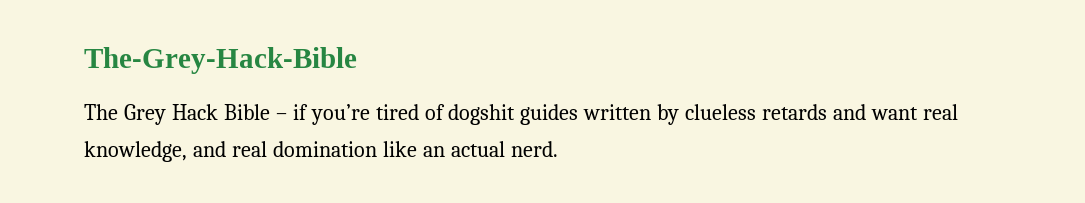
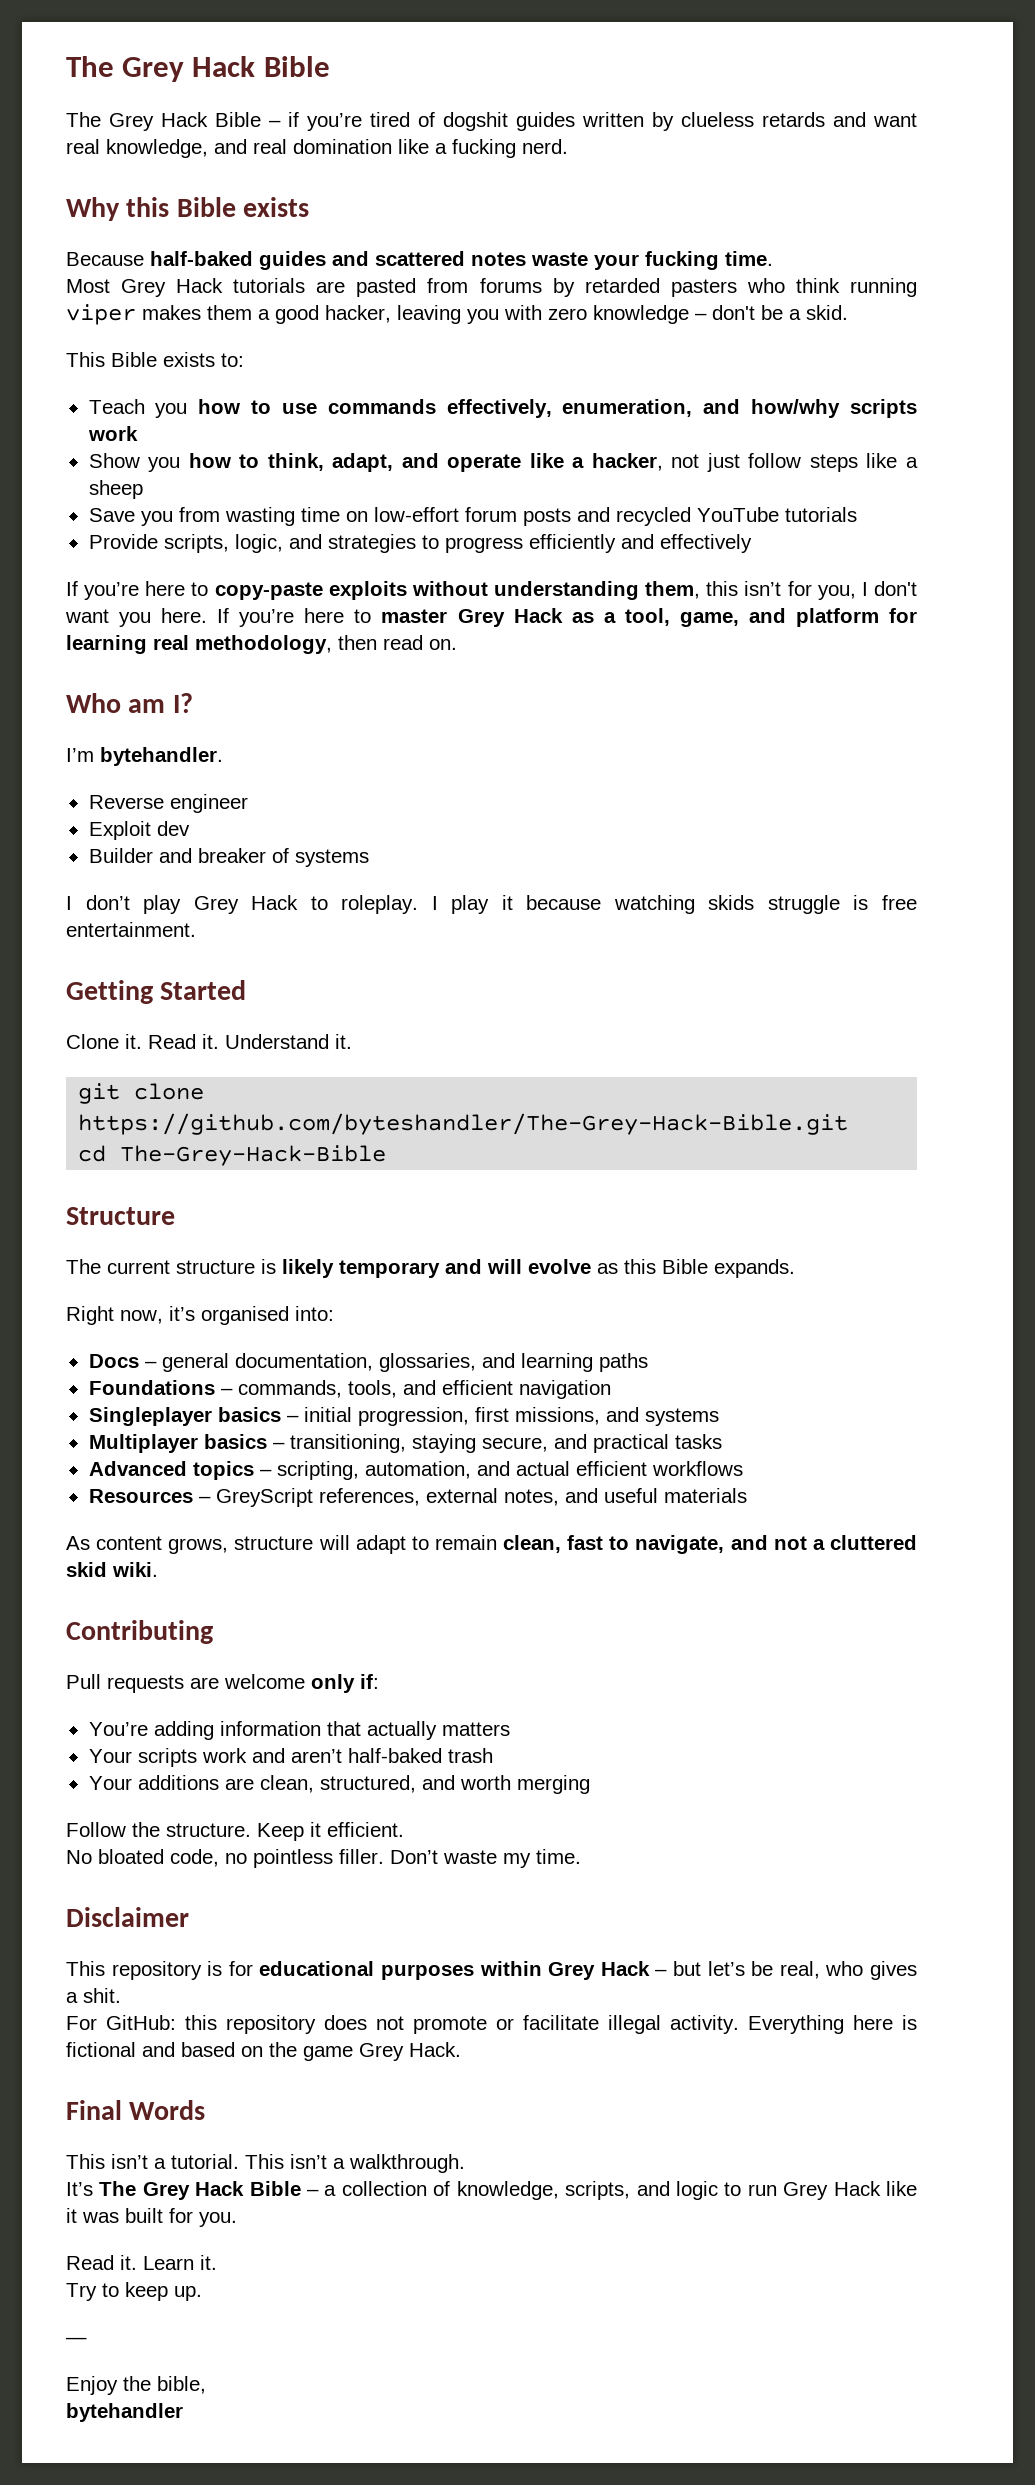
[84,47,357,74] The-Grey-Hack-Bible -> [66,56,330,82] The Grey Hack Bible
[422,141,558,157] an actual nerd. -> [435,139,568,158] [66,197,310,221] [66,251,773,270] [66,278,918,297] [66,304,848,325] [66,352,244,367] [88,399,918,418] [87,426,138,441] [88,453,919,472] [88,480,143,499] [88,507,857,526] [88,534,752,553] [66,581,917,600] [65,608,917,627] [66,635,457,654] [66,693,193,713] [66,747,223,766] [88,794,248,813] [88,821,190,840] [88,848,369,867] [66,895,917,914] [66,922,196,937] [66,980,247,1004] [66,1034,352,1049] [78,1083,205,1104] [78,1113,849,1135] [78,1145,387,1166] [66,1207,175,1225] [66,1259,795,1278] [66,1306,334,1325] [88,1353,648,1372] [88,1380,611,1399] [88,1407,719,1426] [88,1434,722,1453] [88,1461,743,1480] [88,1488,747,1507] [66,1535,917,1554] [66,1562,158,1577] [66,1620,213,1644] [66,1674,379,1693] [88,1721,510,1740] [88,1748,493,1767] [88,1775,590,1794] [66,1822,404,1841] [66,1849,581,1868] [66,1907,189,1927] [66,1961,918,1980] [66,1988,121,2003] [66,2015,917,2034] [66,2042,461,2061] [66,2100,206,2120] [66,2154,465,2173] [66,2181,917,2200] [66,2208,237,2227] [66,2255,217,2270] [66,2282,202,2301] [66,2337,87,2344] [66,2376,206,2395] [66,2403,183,2422] a fucking nerd. // Why this Bible exists // Because half-baked guides and scattered notes waste your fucking time. // Most Grey Hack tutorials are pasted from forums by retarded pasters who think running viper makes them a good hacker, leaving you with zero knowledge – don't be a skid. // This Bible exists to: // Teach you how to use commands effectively, enumeration, and how/why scripts work // Show you how to think, adapt, and operate like a hacker, not just follow steps like a sheep // Save you from wasting time on low-effort forum posts and recycled YouTube tutorials // Provide scripts, logic, and strategies to progress efficiently and effectively // If you’re here to copy-paste exploits without understanding them, this isn’t for you, I don't want you here. If you’re here to master Grey Hack as a tool, game, and platform for learning real methodology, then read on. // Who am I? // I’m bytehandler. // Reverse engineer // Exploit dev // Builder and breaker of systems // I don’t play Grey Hack to roleplay. I play it because watching skids struggle is free entertainment. // Getting Started // Clone it. Read it. Understand it. // git clone https://github.com/byteshandler/The-Grey-Hack-Bible.git // cd The-Grey-Hack-Bible // Structure // The current structure is likely temporary and will evolve as this Bible expands. // Right now, it’s organised into: // Docs – general documentation, glossaries, and learning paths // Foundations – commands, tools, and efficient navigation // Singleplayer basics – initial progression, first missions, and systems // Multiplayer basics – transitioning, staying secure, and practical tasks // Advanced topics – scripting, automation, and actual efficient workflows // Resources – GreyScript references, external notes, and useful materials // As content grows, structure will adapt to remain clean, fast to navigate, and not a cluttered skid wiki. // Contributing // Pull requests are welcome only if: // You’re adding information that actually matters // Your scripts work and aren’t half-baked trash // Your additions are clean, structured, and worth merging // Follow the structure. Keep it efficient. // No bloated code, no pointless filler. Don’t waste my time. // Disclaimer // This repository is for educational purposes within Grey Hack – but let’s be real, who gives a shit. // For GitHub: this repository does not promote or facilitate illegal activity. Everything here is fictional and based on the game Grey Hack. // Final Words // This isn’t a tutorial. This isn’t a walkthrough. // It’s The Grey Hack Bible – a collection of knowledge, scripts, and logic to run Grey Hack like it was built for you. // Read it. Learn it. // Try to keep up. // — // Enjoy the bible, // bytehandler

